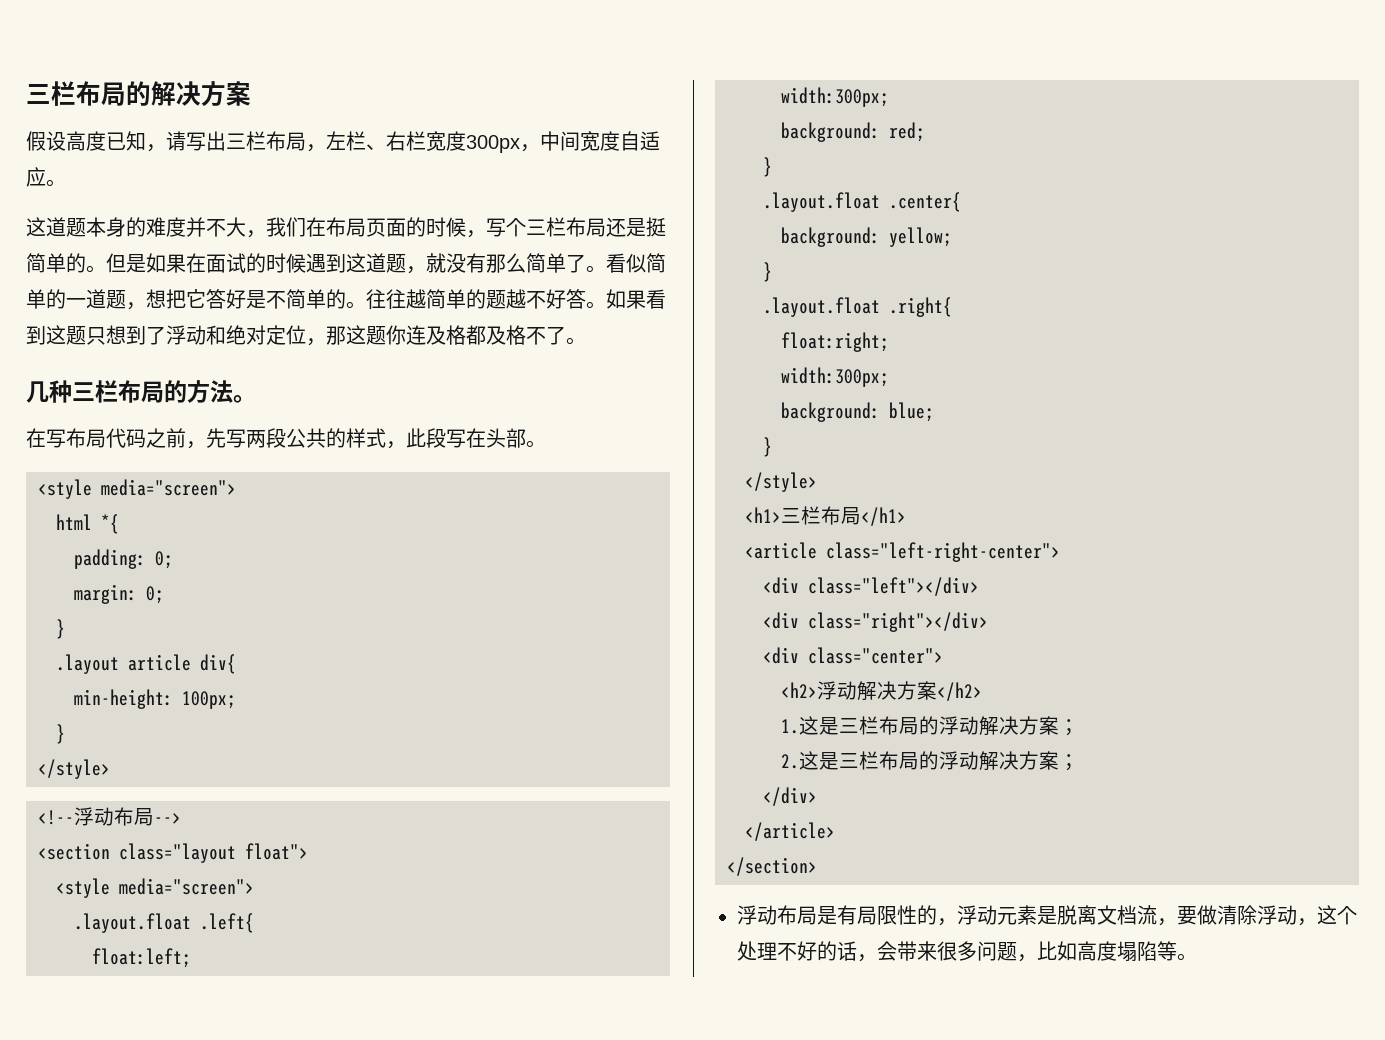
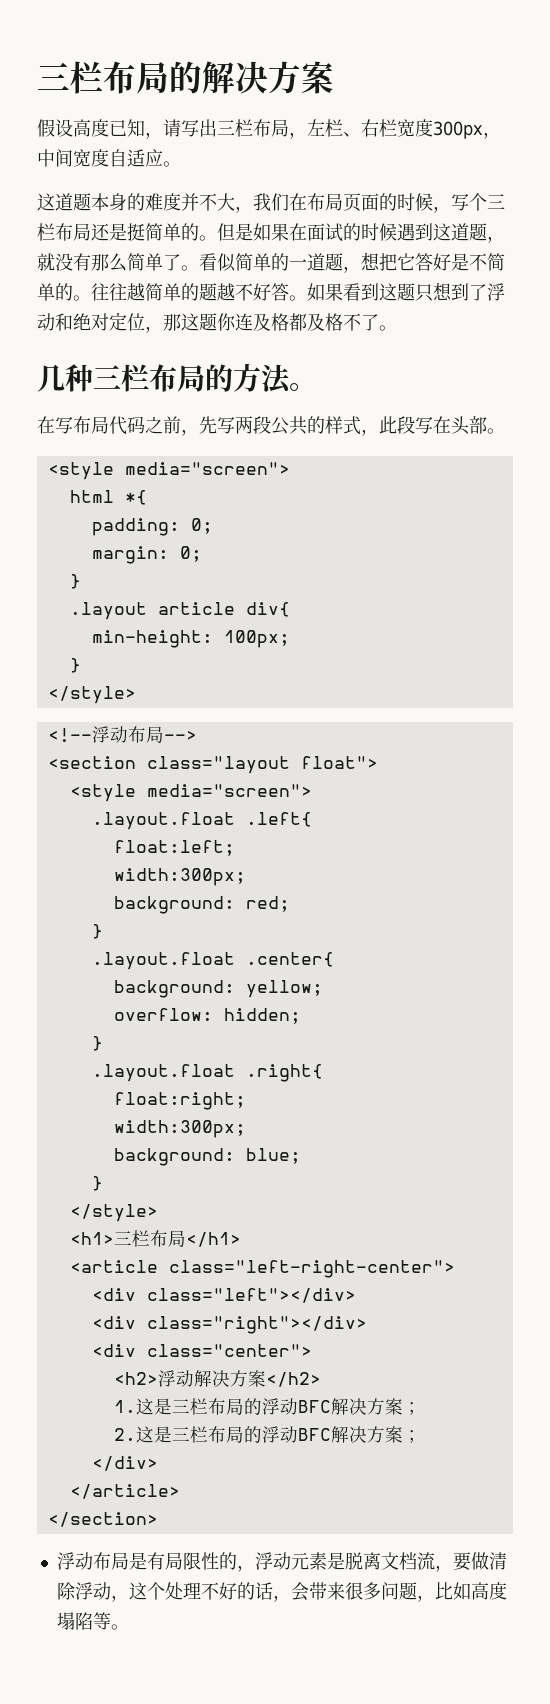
(952, 237) none -> [113,1008,301,1024] // overflow: hidden;
(979, 725) none -> [297,1400,331,1413] BFC
(979, 760) none -> [297,1428,331,1441] BFC

